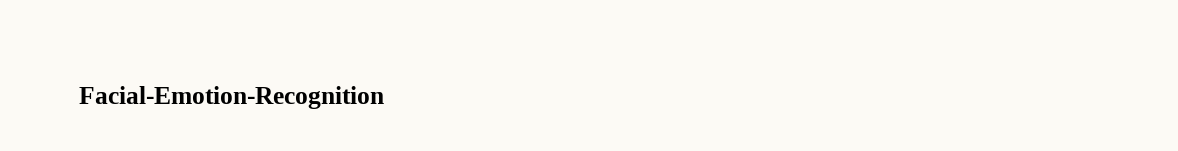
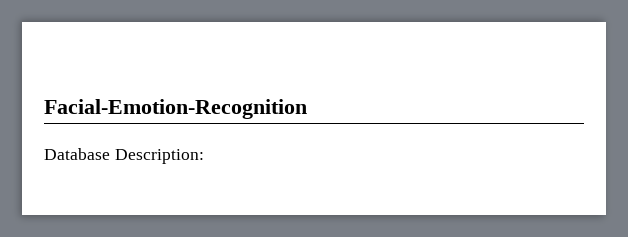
(384, 97) none -> [44,148,204,164] // Database Description:

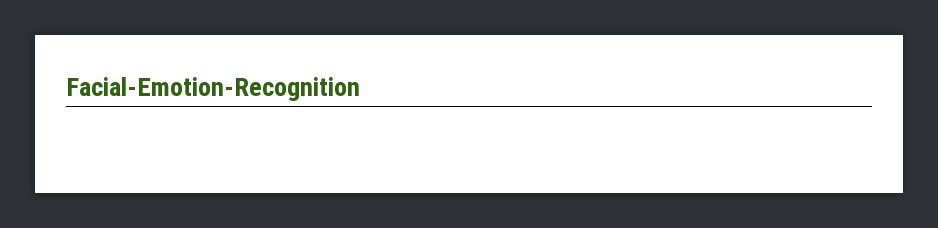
[44,148,204,164] // Database Description: -> (360, 89) none

